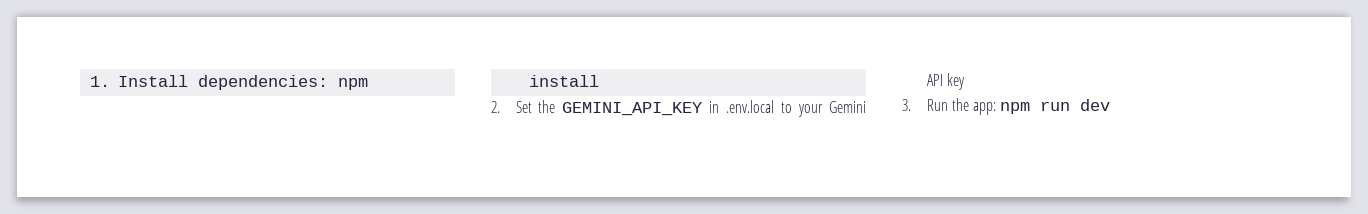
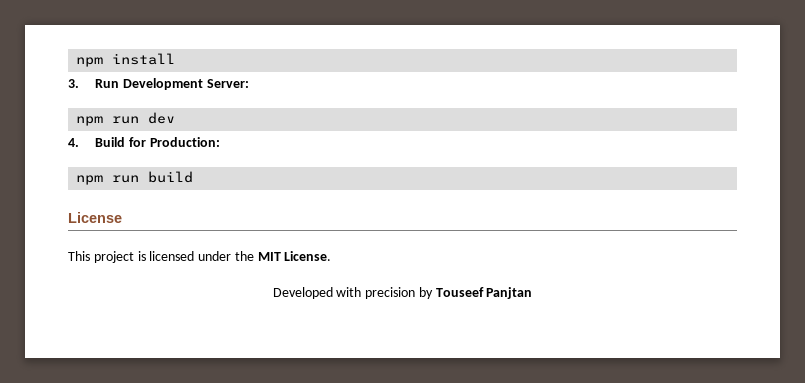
[89,75,328,90] 1. Install dependencies: -> (76, 62) none
[491,100,866,117] [926,73,965,90] [902,98,1111,115] 2. Set the GEMINI_API_KEY in .env.local to your Gemini API key // 3. Run the app: npm run dev -> [68,78,249,90] [76,112,176,126] [68,137,220,147] [76,171,194,185] [68,212,122,223] [68,251,332,263] [272,287,533,299] 3. Run Development Server: // npm run dev // 4. Build for Production: // npm run build // License // This project is licensed under the MIT License. // Developed with precision by Touseef Panjtan

